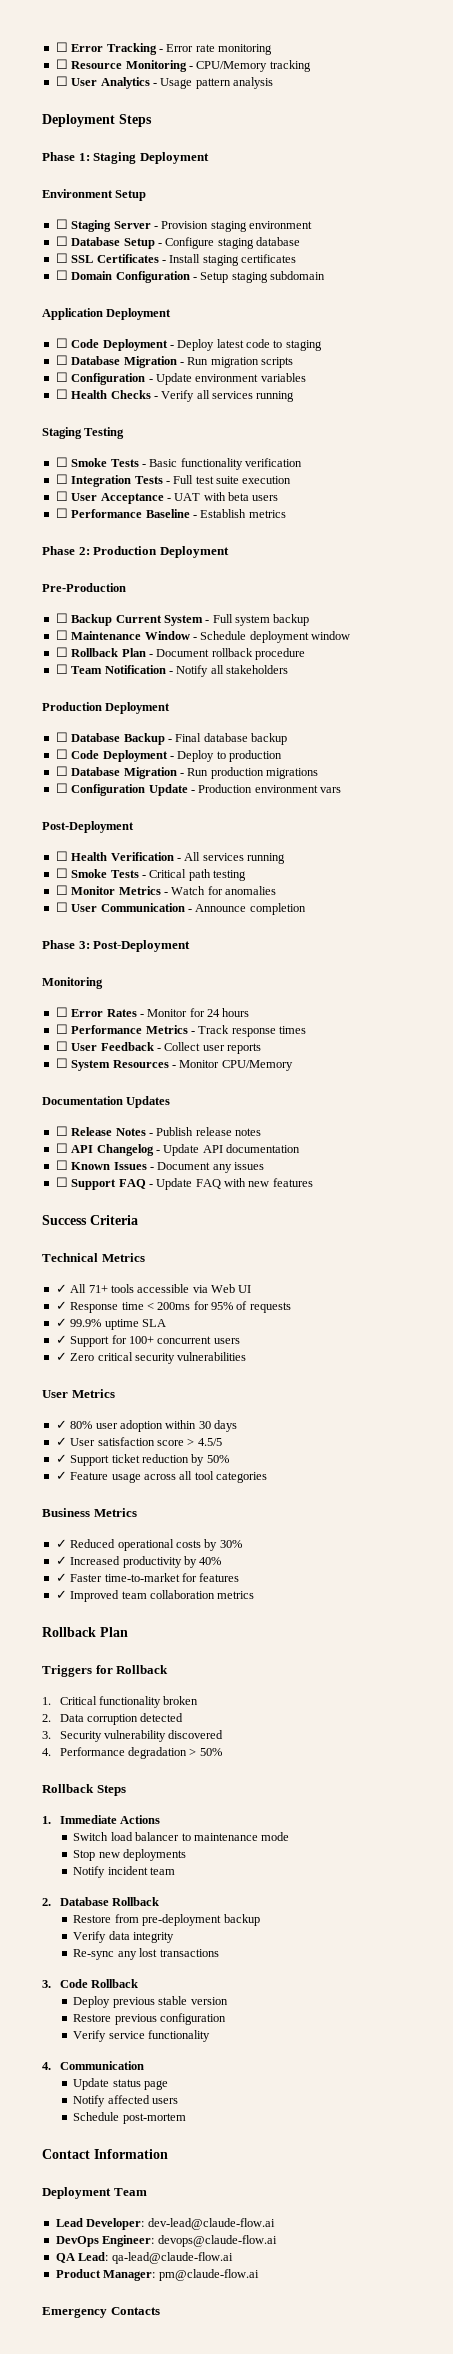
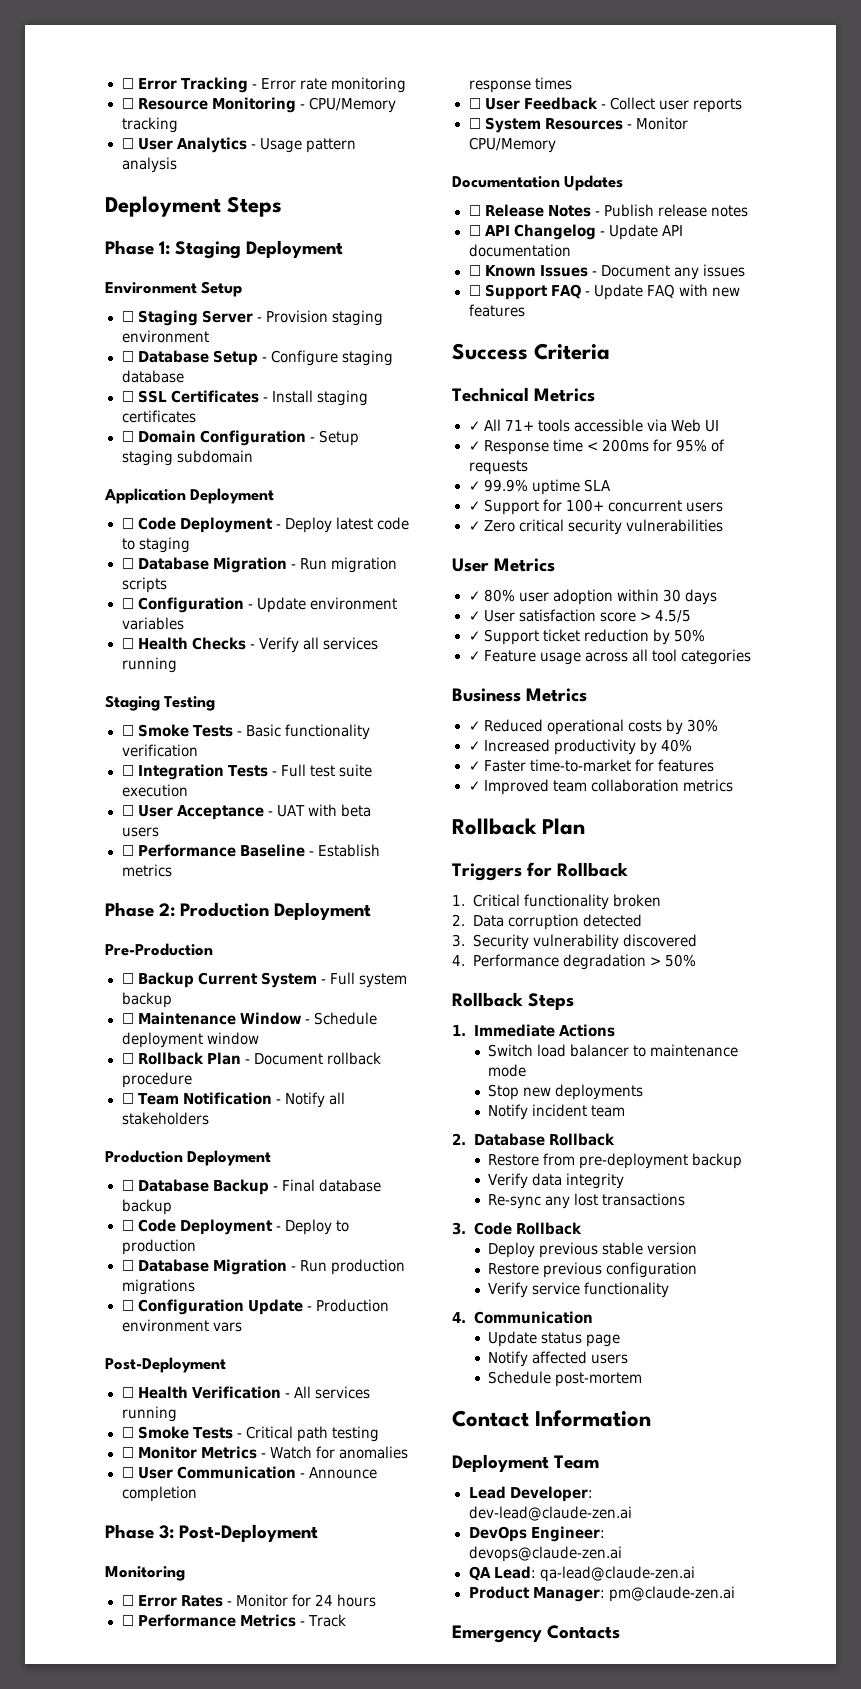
[147,2218,275,2230] dev-lead@claude-flow.ai -> [468,1506,632,1521] dev-lead@claude-zen.ai
[157,2235,277,2247] devops@claude-flow.ai -> [468,1546,622,1562] devops@claude-zen.ai
[111,2252,233,2264] qa-lead@claude-flow.ai -> [539,1566,695,1582] qa-lead@claude-zen.ai
[158,2269,259,2281] pm@claude-flow.ai -> [608,1586,735,1602] pm@claude-zen.ai

